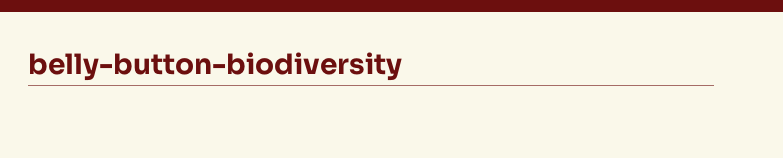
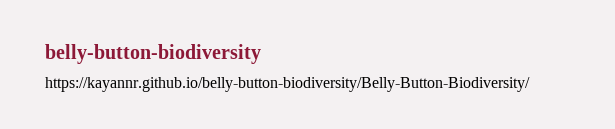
(402, 66) none -> [45,77,530,92] // https://kayannr.github.io/belly-button-biodiversity/Belly-Button-Biodiversity/

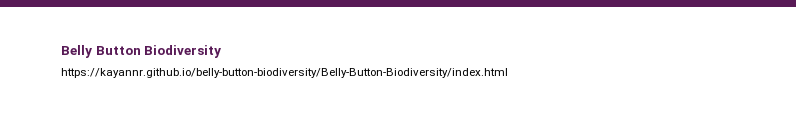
[45,44,261,64] [45,77,530,92] belly-button-biodiversity // https://kayannr.github.io/belly-button-biodiversity/Belly-Button-Biodiversity/ -> [61,45,222,58] [61,68,508,78] Belly Button Biodiversity // https://kayannr.github.io/belly-button-biodiversity/Belly-Button-Biodiversity/index.html

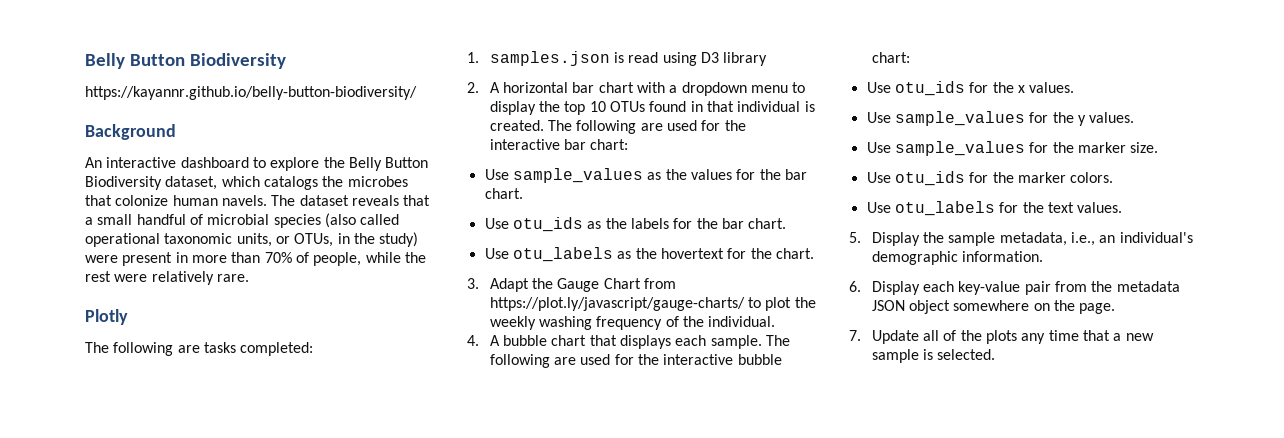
[61,68,508,78] https://kayannr.github.io/belly-button-biodiversity/Belly-Button-Biodiversity/index.html -> [85,86,417,100] [85,124,176,140] [85,157,429,171] [85,176,408,190] [85,195,431,206] [85,213,400,228] [85,232,419,247] [85,252,426,266] [85,271,249,285] [85,309,128,325] [85,342,314,356] [467,51,768,66] [467,82,806,96] [489,101,815,115] [489,120,746,134] [489,139,629,150] [484,168,807,183] [484,188,523,199] [484,217,787,232] [484,247,814,262] [467,278,676,292] [489,297,816,311] [489,316,776,330] [467,335,790,349] [489,354,782,368] [871,52,910,63] [866,81,1075,96] [866,111,1135,126] [866,141,1159,156] [866,171,1114,186] [866,201,1123,216] [849,232,1193,246] [871,251,1043,265] [849,281,1180,295] [871,300,1116,314] [849,330,1154,344] [871,349,996,363] https://kayannr.github.io/belly-button-biodiversity/ // Background // An interactive dashboard to explore the Belly Button Biodiversity dataset, which catalogs the microbes that colonize human navels. The dataset reveals that a small handful of microbial species (also called operational taxonomic units, or OTUs, in the study) were present in more than 70% of people, while the rest were relatively rare. // Plotly // The following are tasks completed: // 1. samples.json is read using D3 library // 2. A horizontal bar chart with a dropdown menu to display the top 10 OTUs found in that individual is created. The following are used for the interactive bar chart: // Use sample_values as the values for the bar chart. // Use otu_ids as the labels for the bar chart. // Use otu_labels as the hovertext for the chart. // 3. Adapt the Gauge Chart from https://plot.ly/javascript/gauge-charts/ to plot the weekly washing frequency of the individual. // 4. A bubble chart that displays each sample. The following are used for the interactive bubble chart: // Use otu_ids for the x values. // Use sample_values for the y values. // Use sample_values for the marker size. // Use otu_ids for the marker colors. // Use otu_labels for the text values. // 5. Display the sample metadata, i.e., an individual's demographic information. // 6. Display each key-value pair from the metadata JSON object somewhere on the page. // 7. Update all of the plots any time that a new sample is selected.

